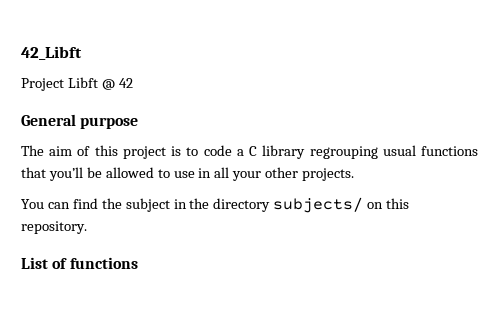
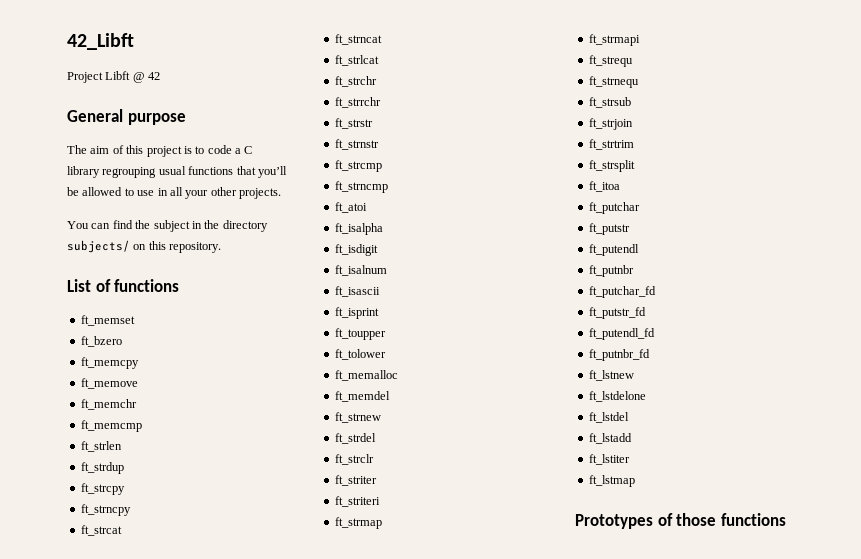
(138, 263) none -> [80,315,135,326] [80,336,122,347] [80,357,139,369] [80,378,138,389] [80,399,137,410] [80,420,142,432] [80,441,122,452] [80,462,124,474] [80,483,125,495] [80,504,131,516] [80,525,122,536] [334,34,382,45] [334,55,379,66] [334,76,377,87] [334,97,381,108] [334,118,373,129] [334,139,379,150] [334,160,382,172] [334,181,388,193] [334,202,367,213] [334,223,383,235] [334,244,378,256] [334,265,387,276] [334,286,380,297] [334,307,379,319] [334,328,386,340] [334,349,386,360] [334,370,398,381] [334,391,390,402] [334,412,381,423] [334,433,376,444] [334,454,374,465] [334,475,377,486] [334,496,380,507] [334,517,382,529] [588,34,640,46] [588,55,633,67] [588,76,639,88] [588,97,631,108] [588,118,633,130] [588,139,634,150] [588,160,635,172] [588,181,620,192] [588,202,640,214] [588,223,630,235] [588,244,639,256] [588,265,634,277] [588,286,656,298] [588,307,646,319] [588,328,655,340] [588,349,650,361] [588,370,634,381] [588,391,646,402] [588,412,629,423] [588,433,632,444] [588,454,630,465] [588,475,635,487] [575,513,786,529] // ft_memset // ft_bzero // ft_memcpy // ft_memove // ft_memchr // ft_memcmp // ft_strlen // ft_strdup // ft_strcpy // ft_strncpy // ft_strcat // ft_strncat // ft_strlcat // ft_strchr // ft_strrchr // ft_strstr // ft_strnstr // ft_strcmp // ft_strncmp // ft_atoi // ft_isalpha // ft_isdigit // ft_isalnum // ft_isascii // ft_isprint // ft_toupper // ft_tolower // ft_memalloc // ft_memdel // ft_strnew // ft_strdel // ft_strclr // ft_striter // ft_striteri // ft_strmap // ft_strmapi // ft_strequ // ft_strnequ // ft_strsub // ft_strjoin // ft_strtrim // ft_strsplit // ft_itoa // ft_putchar // ft_putstr // ft_putendl // ft_putnbr // ft_putchar_fd // ft_putstr_fd // ft_putendl_fd // ft_putnbr_fd // ft_lstnew // ft_lstdelone // ft_lstdel // ft_lstadd // ft_lstiter // ft_lstmap // Prototypes of those functions

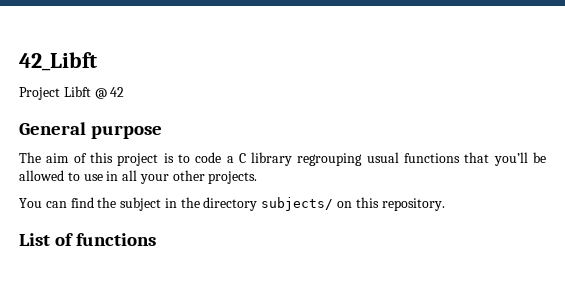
[80,315,135,326] [80,336,122,347] [80,357,139,369] [80,378,138,389] [80,399,137,410] [80,420,142,432] [80,441,122,452] [80,462,124,474] [80,483,125,495] [80,504,131,516] [80,525,122,536] [334,34,382,45] [334,55,379,66] [334,76,377,87] [334,97,381,108] [334,118,373,129] [334,139,379,150] [334,160,382,172] [334,181,388,193] [334,202,367,213] [334,223,383,235] [334,244,378,256] [334,265,387,276] [334,286,380,297] [334,307,379,319] [334,328,386,340] [334,349,386,360] [334,370,398,381] [334,391,390,402] [334,412,381,423] [334,433,376,444] [334,454,374,465] [334,475,377,486] [334,496,380,507] [334,517,382,529] [588,34,640,46] [588,55,633,67] [588,76,639,88] [588,97,631,108] [588,118,633,130] [588,139,634,150] [588,160,635,172] [588,181,620,192] [588,202,640,214] [588,223,630,235] [588,244,639,256] [588,265,634,277] [588,286,656,298] [588,307,646,319] [588,328,655,340] [588,349,650,361] [588,370,634,381] [588,391,646,402] [588,412,629,423] [588,433,632,444] [588,454,630,465] [588,475,635,487] [575,513,786,529] // ft_memset // ft_bzero // ft_memcpy // ft_memove // ft_memchr // ft_memcmp // ft_strlen // ft_strdup // ft_strcpy // ft_strncpy // ft_strcat // ft_strncat // ft_strlcat // ft_strchr // ft_strrchr // ft_strstr // ft_strnstr // ft_strcmp // ft_strncmp // ft_atoi // ft_isalpha // ft_isdigit // ft_isalnum // ft_isascii // ft_isprint // ft_toupper // ft_tolower // ft_memalloc // ft_memdel // ft_strnew // ft_strdel // ft_strclr // ft_striter // ft_striteri // ft_strmap // ft_strmapi // ft_strequ // ft_strnequ // ft_strsub // ft_strjoin // ft_strtrim // ft_strsplit // ft_itoa // ft_putchar // ft_putstr // ft_putendl // ft_putnbr // ft_putchar_fd // ft_putstr_fd // ft_putendl_fd // ft_putnbr_fd // ft_lstnew // ft_lstdelone // ft_lstdel // ft_lstadd // ft_lstiter // ft_lstmap // Prototypes of those functions -> (157, 239) none

